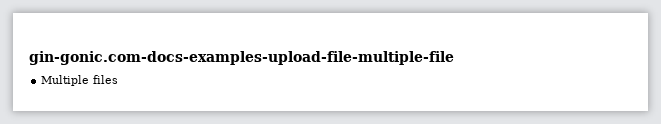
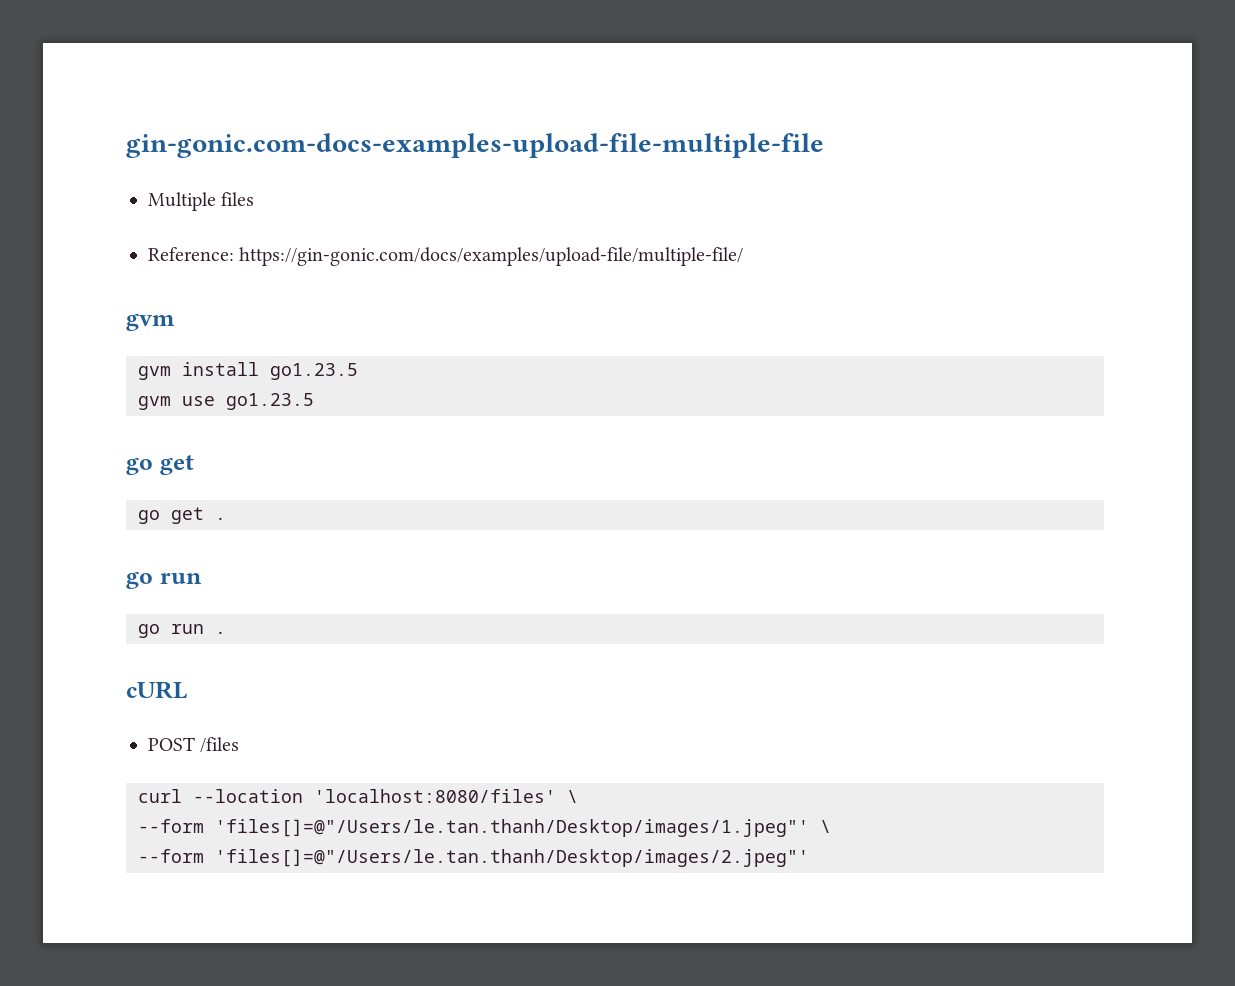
(119, 79) none -> [148,247,744,266] [126,313,175,331] [138,362,358,380] [138,393,314,410] [126,455,194,475] [138,507,226,524] [126,571,202,589] [138,624,226,638] [126,681,187,699] [148,737,240,753] [138,789,578,803] [138,819,831,837] [138,849,809,867] // Reference: https://gin-gonic.com/docs/examples/upload-file/multiple-file/ // gvm // gvm install go1.23.5 // gvm use go1.23.5 // go get // go get . // go run // go run . // cURL // POST /files // curl --location 'localhost:8080/files' \ // --form 'files[]=@"/Users/le.tan.thanh/Desktop/images/1.jpeg"' \ // --form 'files[]=@"/Users/le.tan.thanh/Desktop/images/2.jpeg"'

